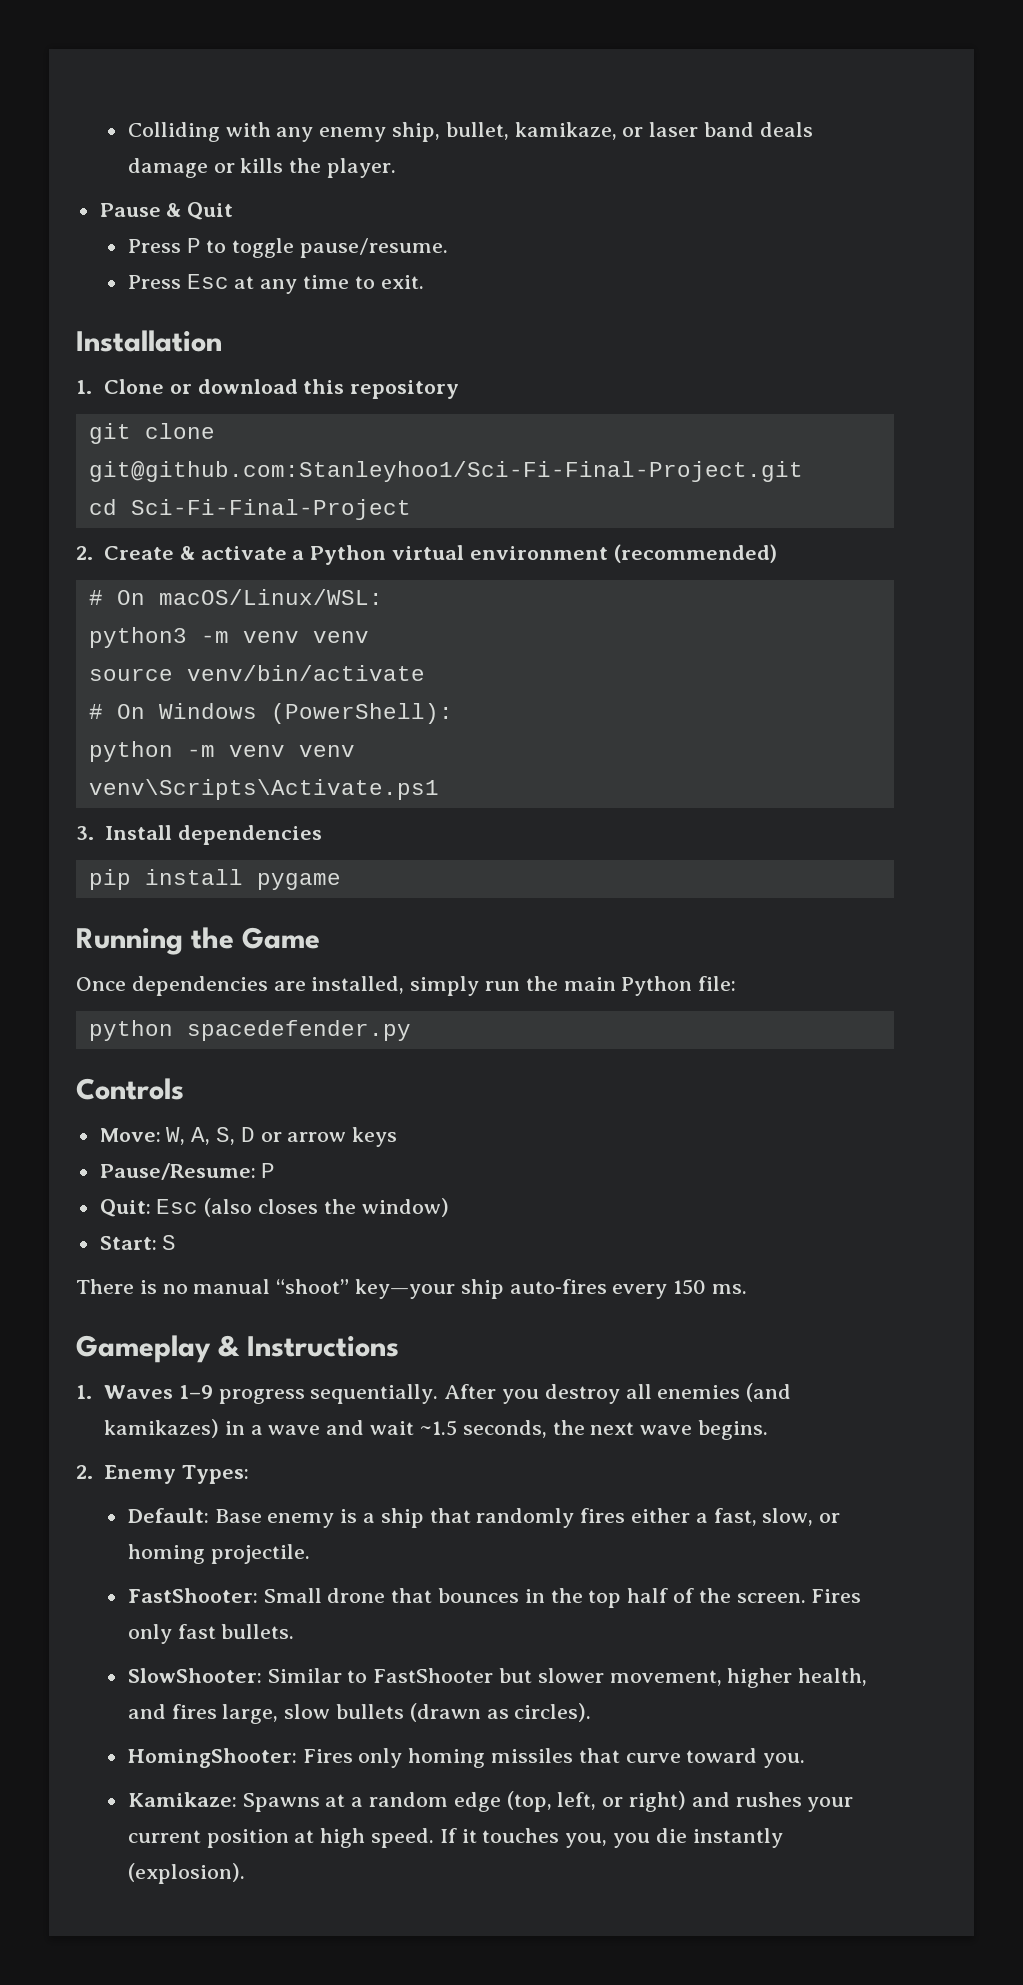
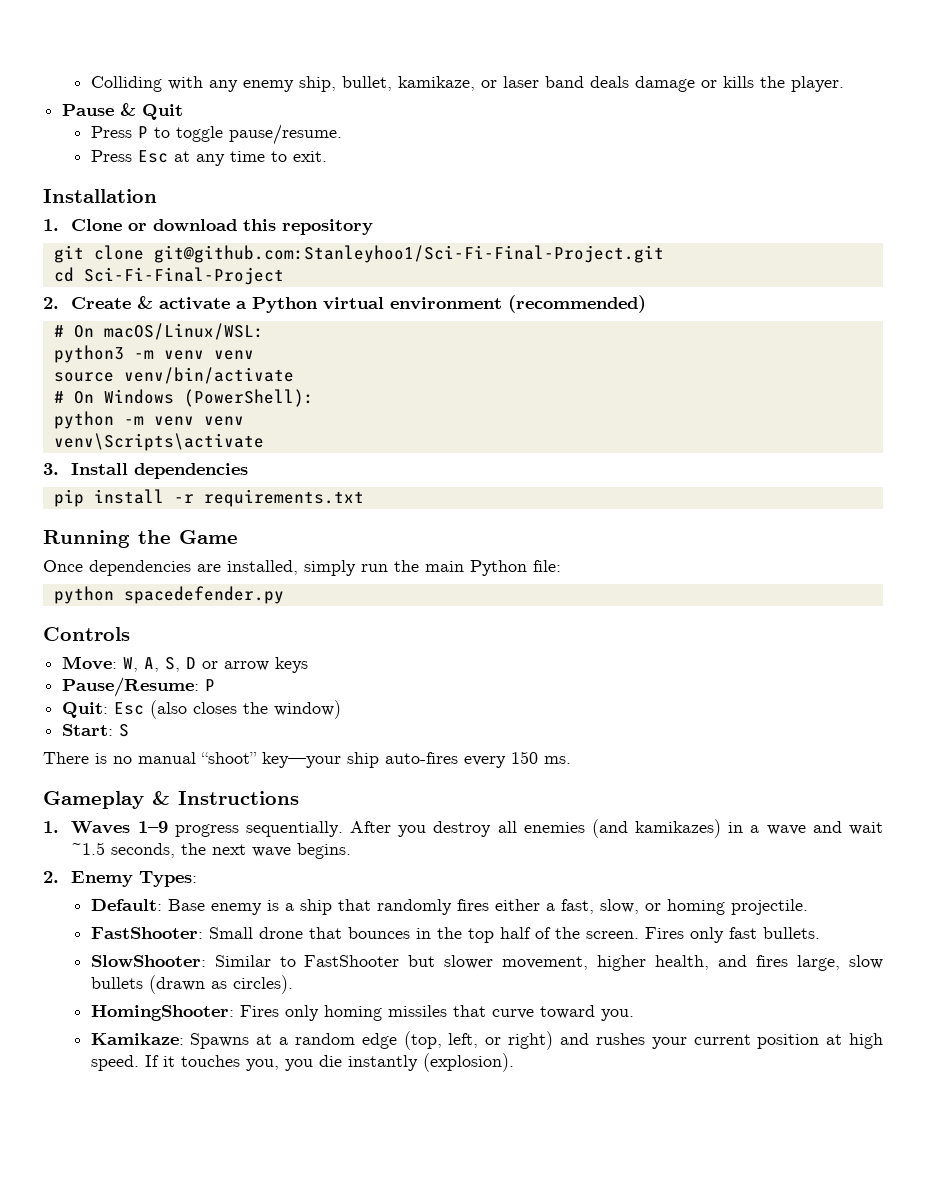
[88,779,439,800] venv\Scripts\Activate.ps1 -> [53,433,264,451] venv\Scripts\activate
[256,873,341,890] pygame -> [173,489,364,507] -r requirements.txt

